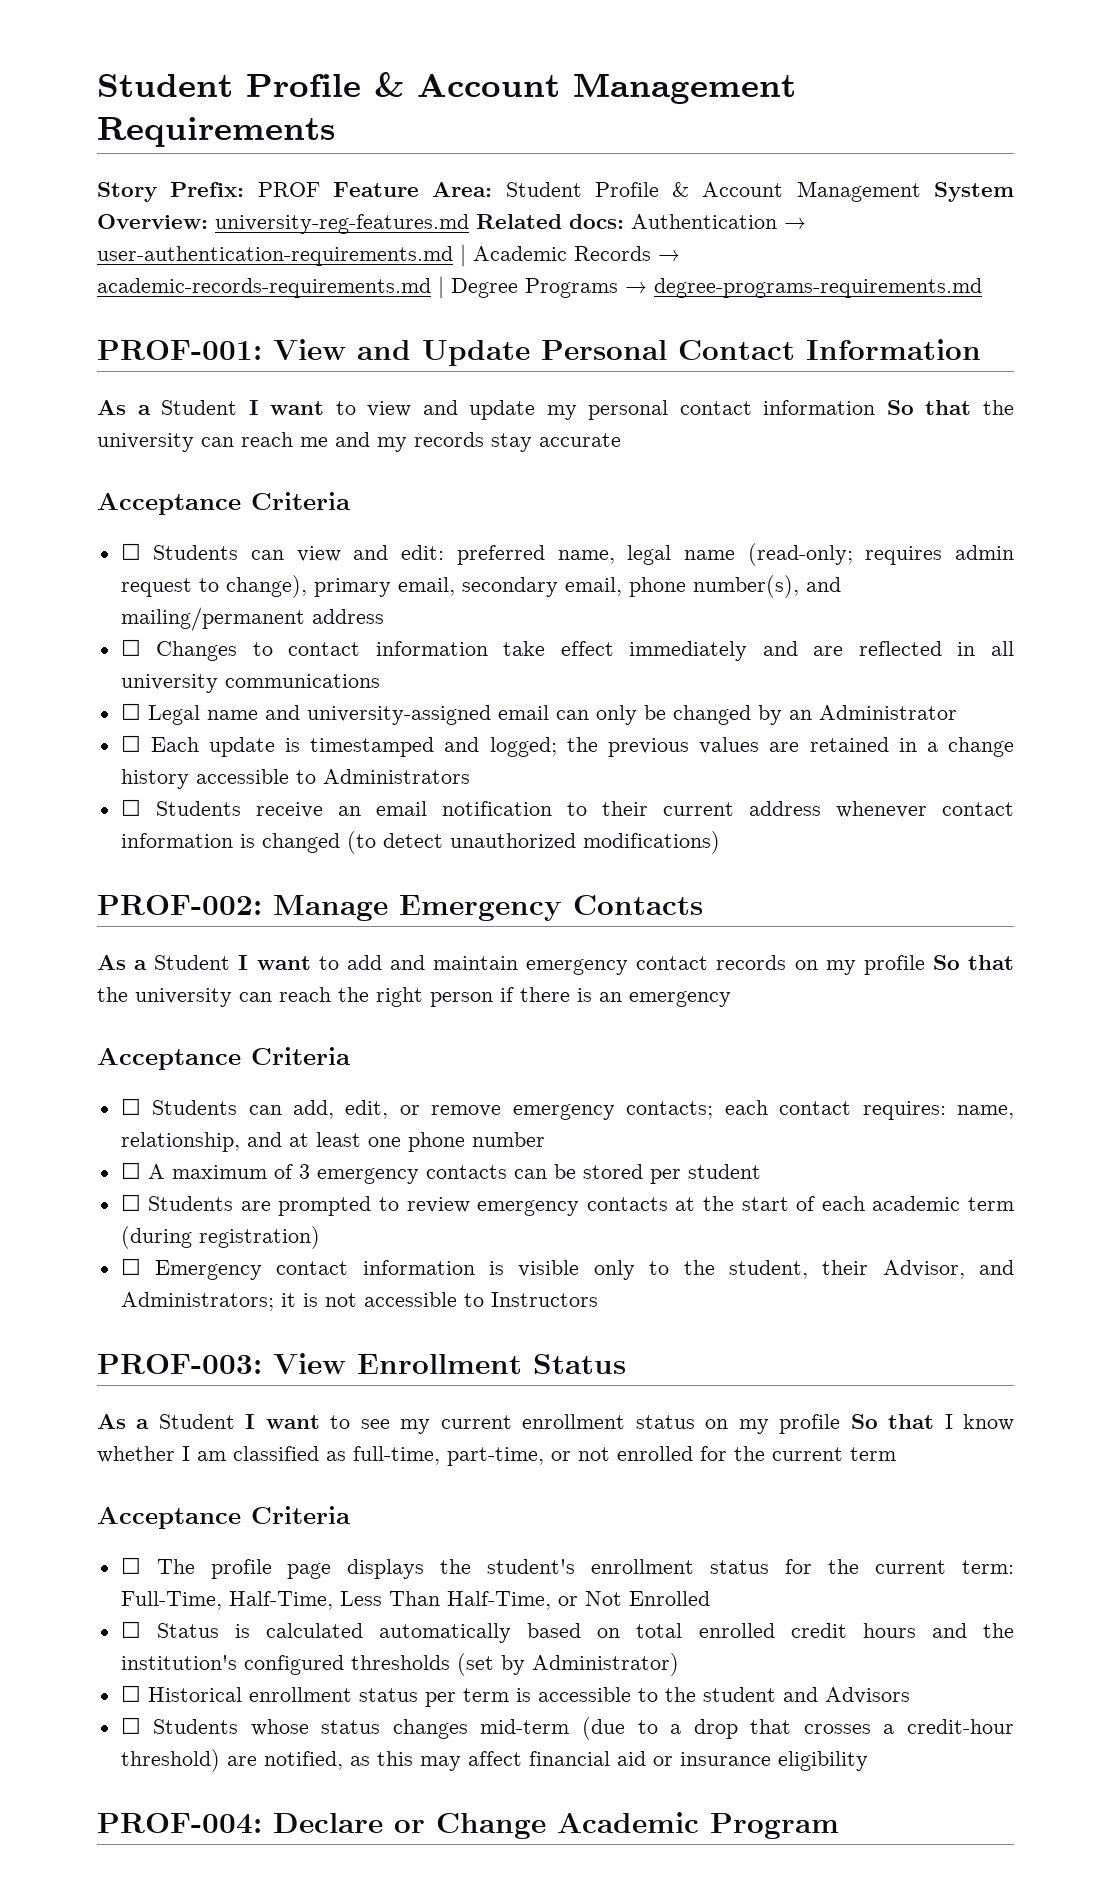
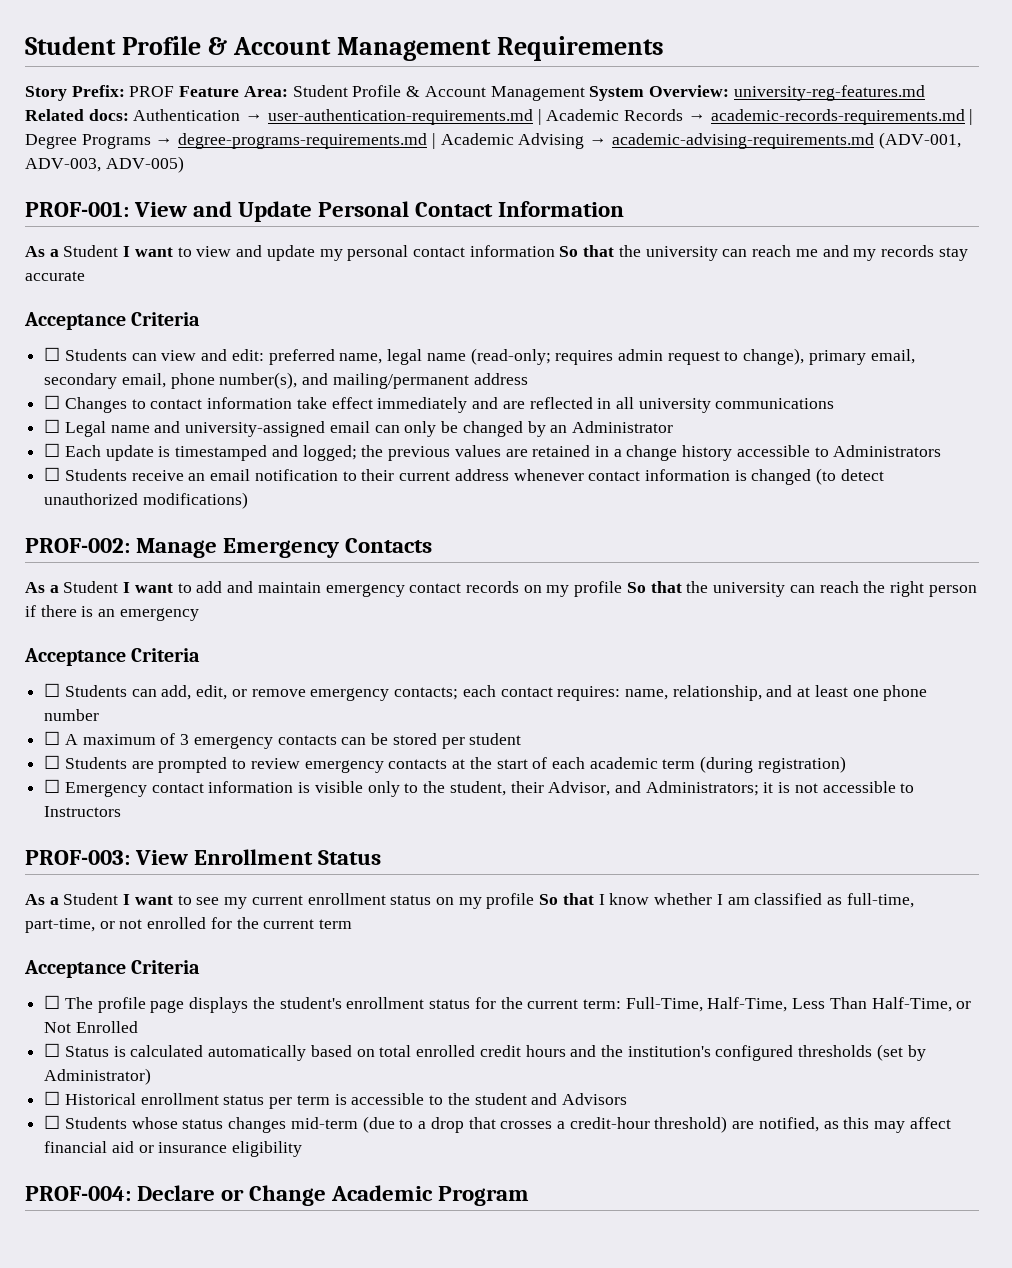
(982, 288) none -> [431,132,961,149] [25,156,184,173] | Academic Advising → academic-advising-requirements.md (ADV-001, ADV-003, ADV-005)

